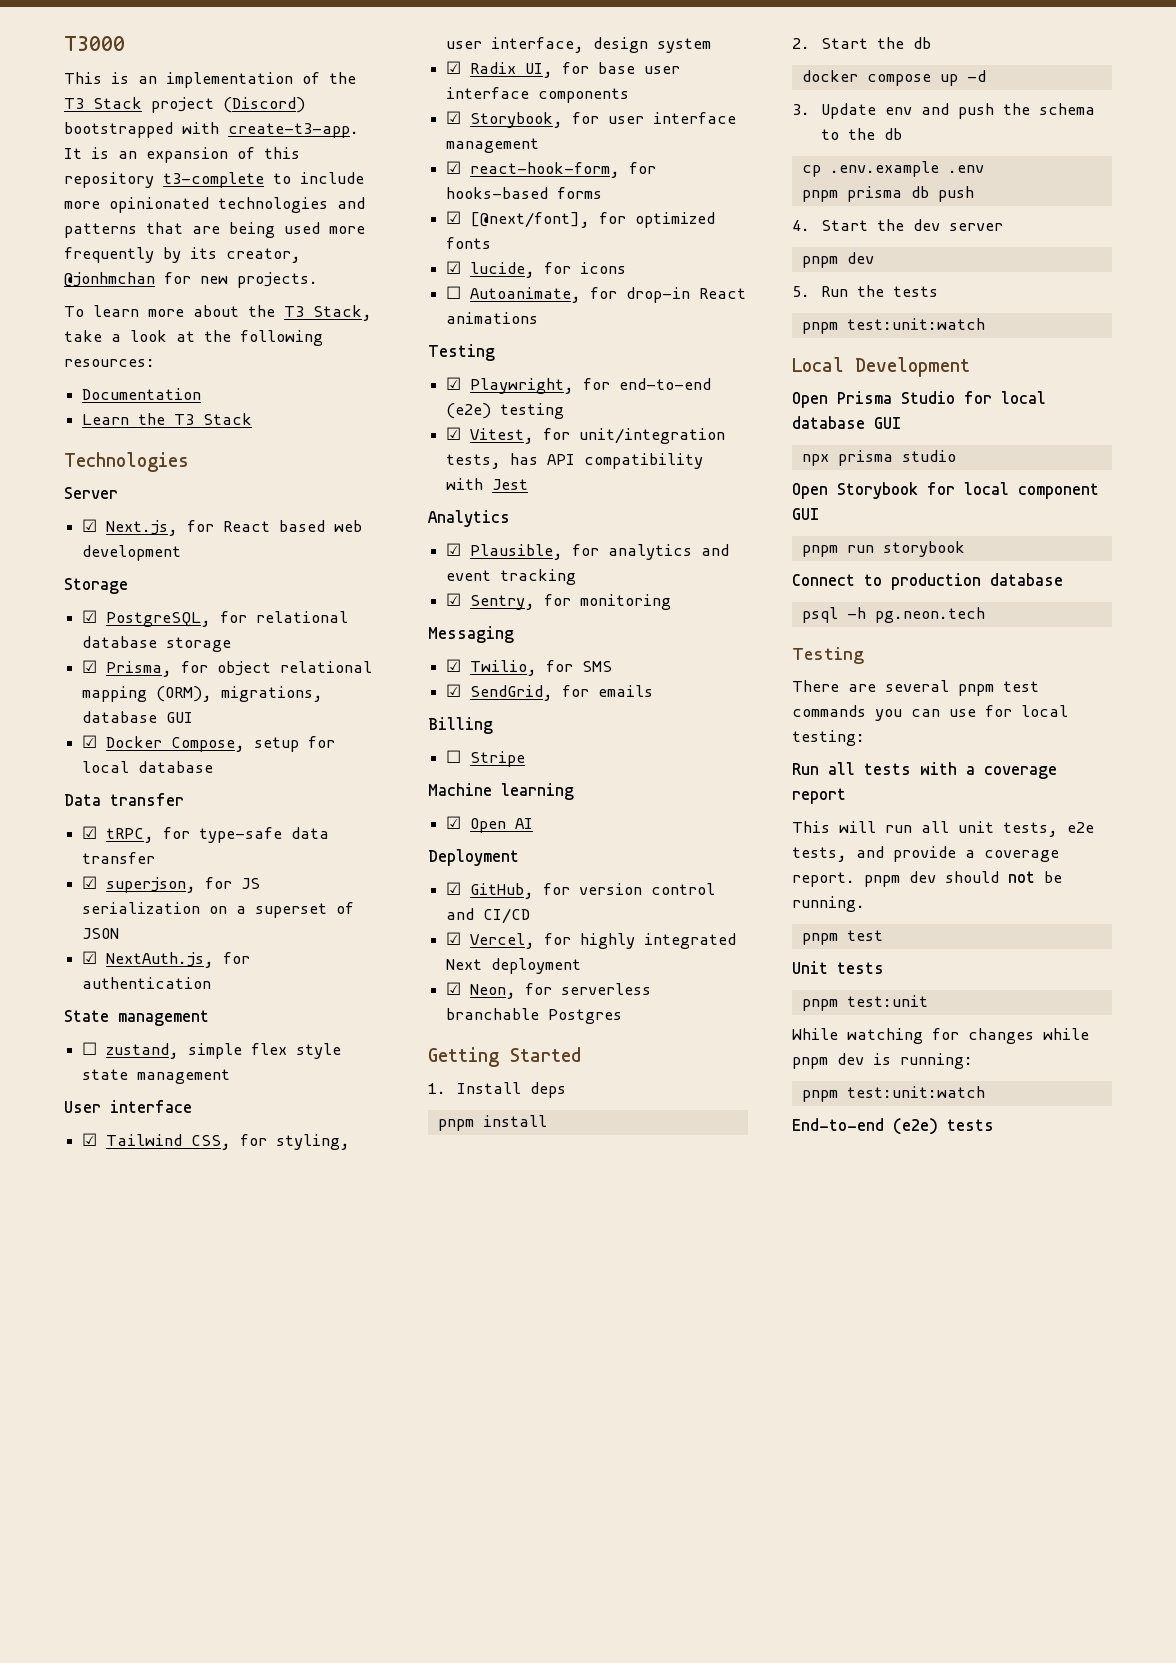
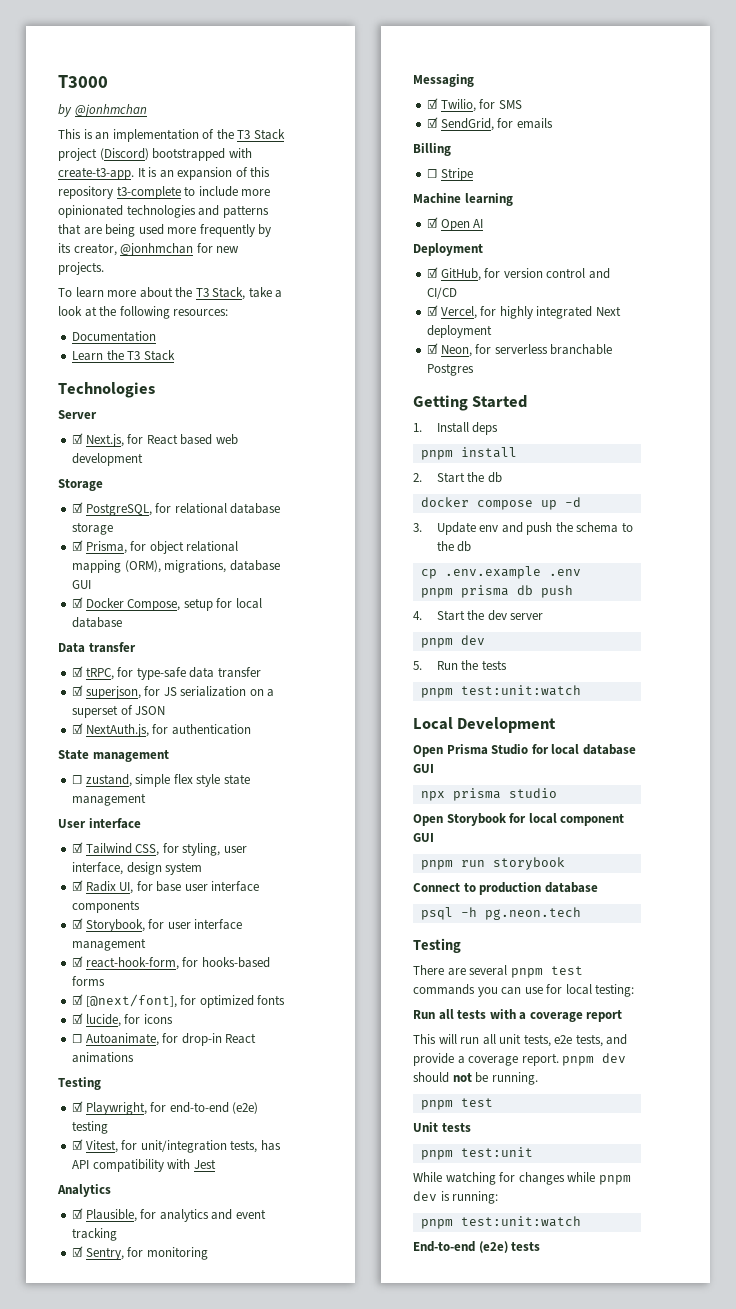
(125, 43) none -> [58,104,147,117] // by @jonhmchan

